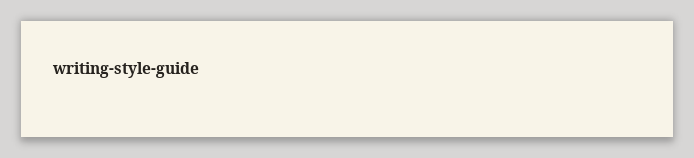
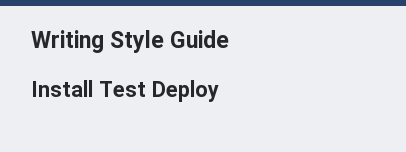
[52,62,199,78] writing-style-guide -> [31,30,230,53] [31,80,219,102] Writing Style Guide // Install Test Deploy

